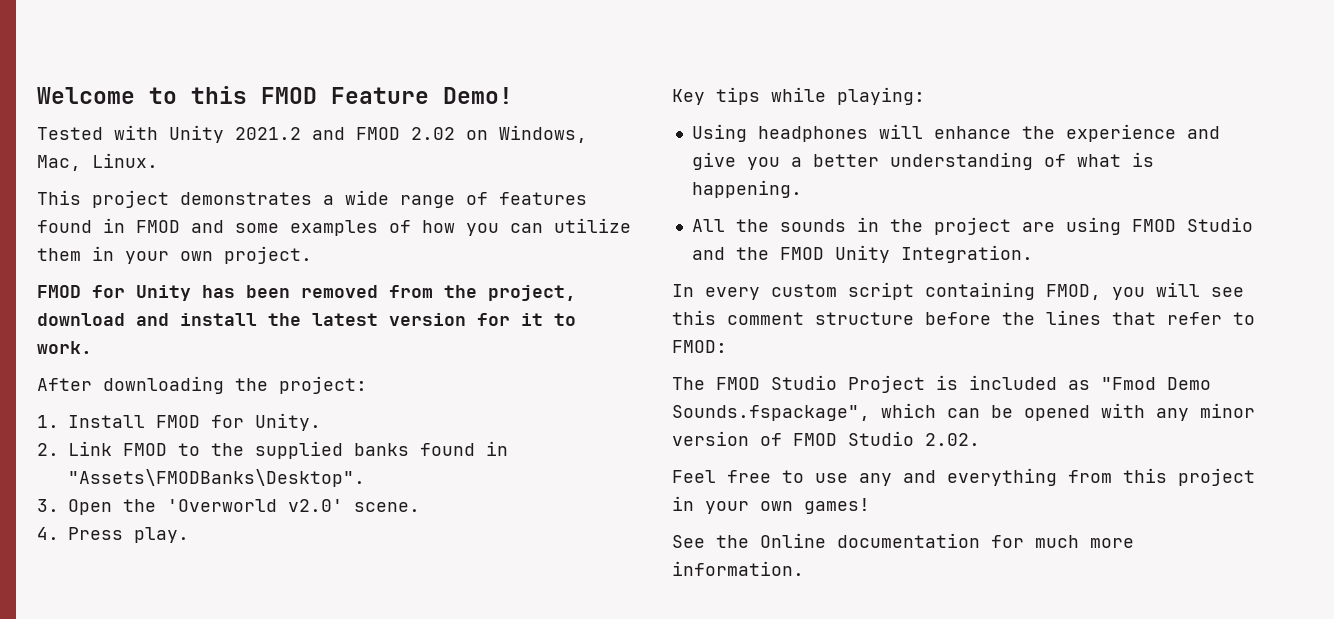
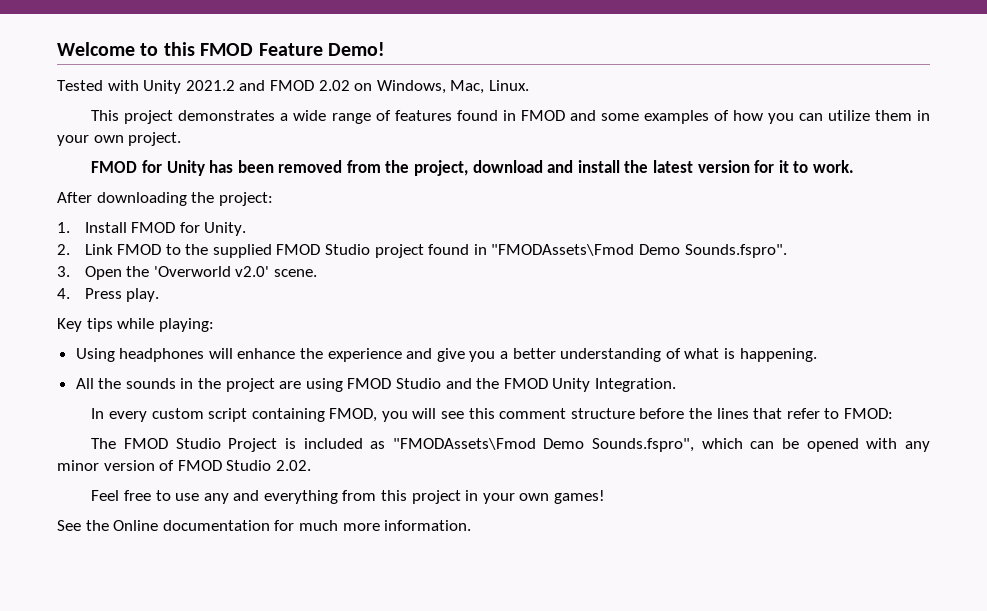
[354,441,508,456] [68,469,365,487] banks found in "Assets\FMODBanks\Desktop". -> [276,244,787,258] FMOD Studio project found in "FMODAssets\Fmod Demo Sounds.fspro".
[1101,377,1211,390] [672,405,870,421] "Fmod Demo Sounds.fspackage", -> [392,438,695,452] "FMODAssets\Fmod Demo Sounds.fspro",

